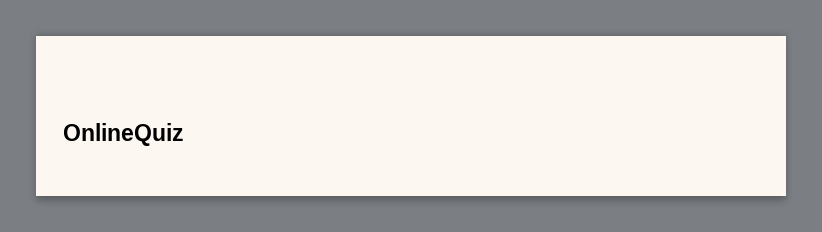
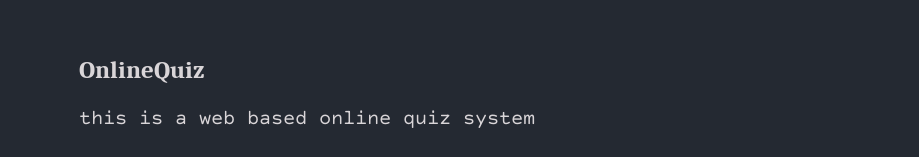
(184, 134) none -> [79,110,535,129] // this is a web based online quiz system

